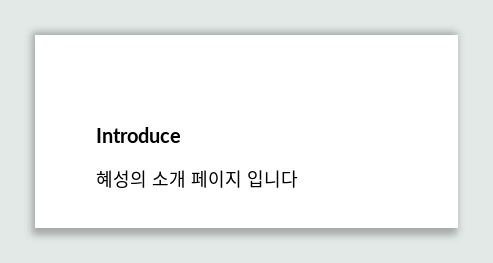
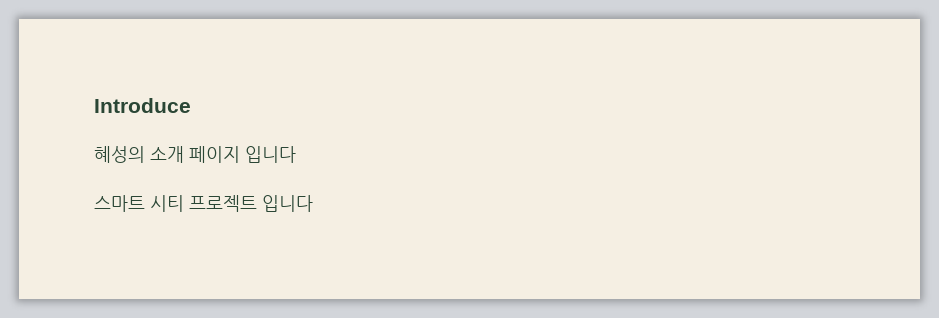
(298, 179) none -> [94,195,313,212] // 스마트 시티 프로젝트 입니다

